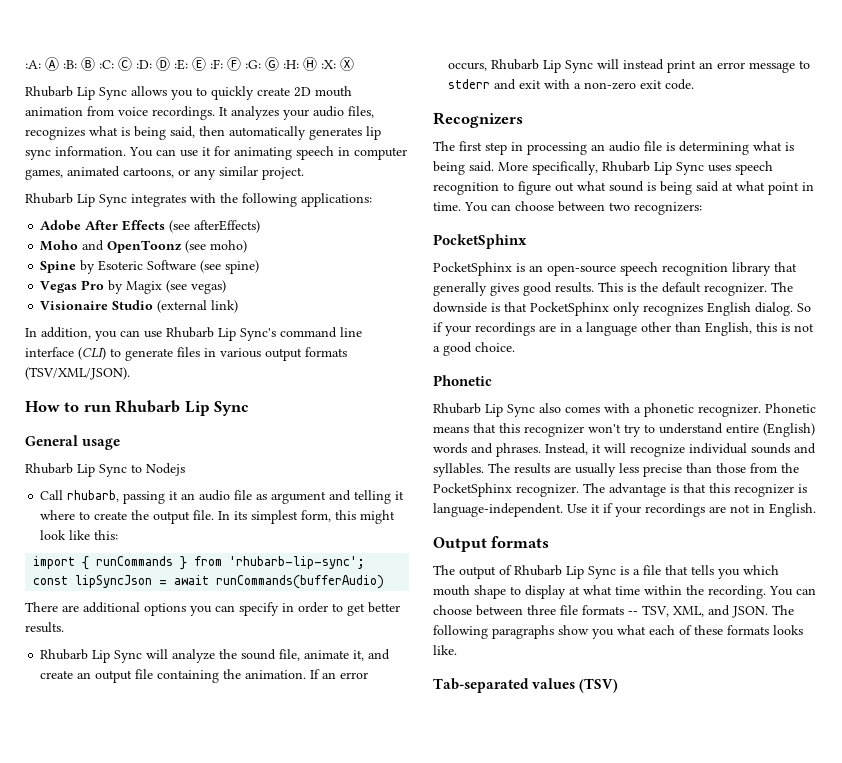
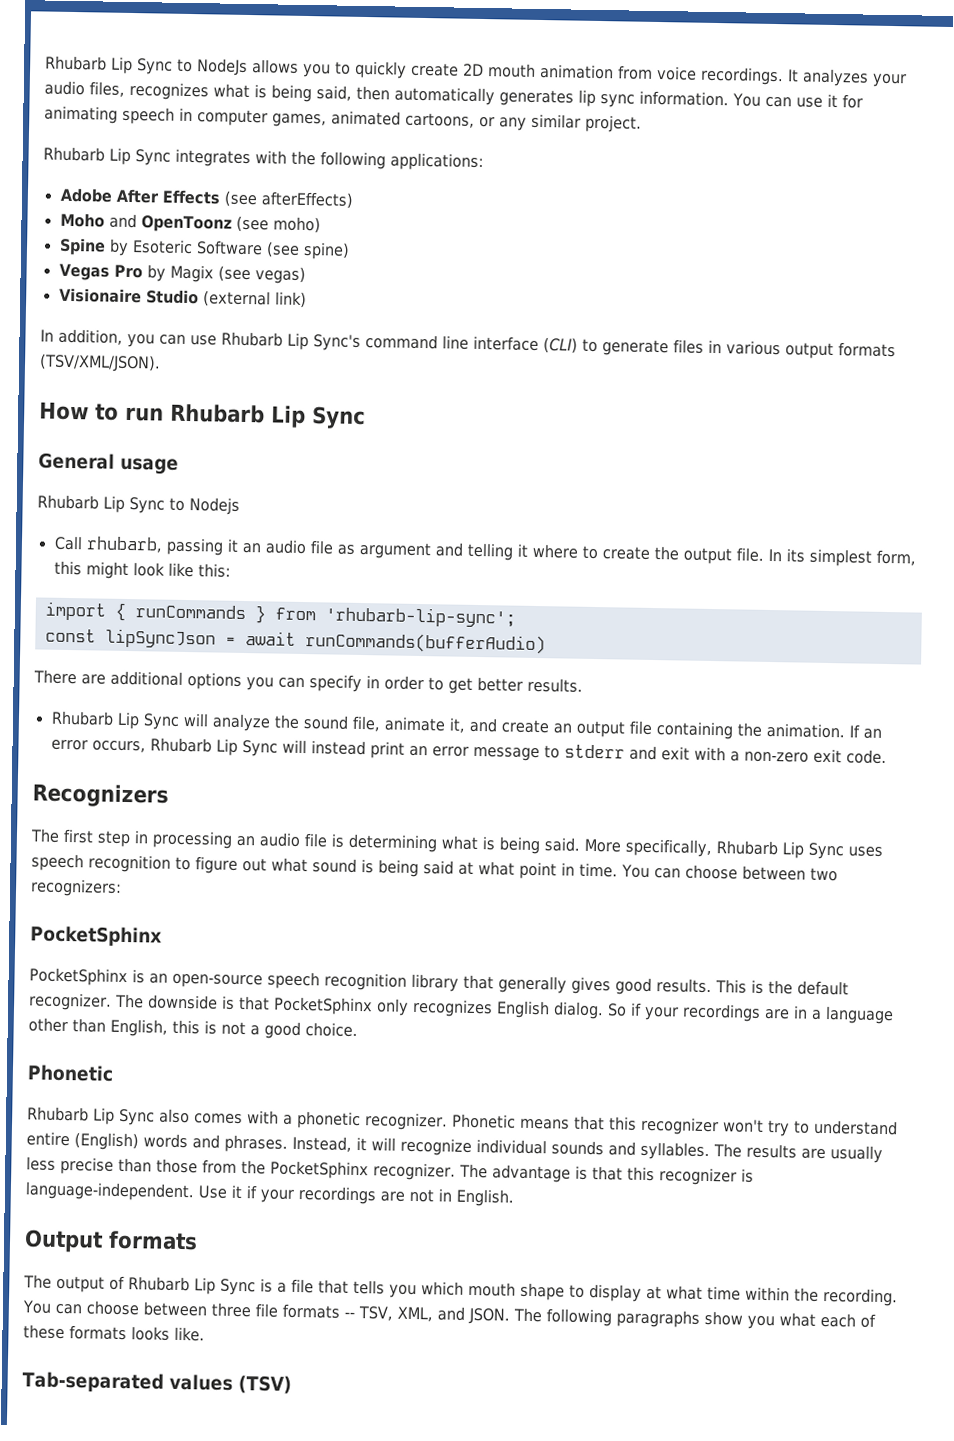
[25,57,354,71] [25,86,127,100] :A: Ⓐ :B: Ⓑ :C: Ⓒ :D: Ⓓ :E: Ⓔ :F: Ⓕ :G: Ⓖ :H: Ⓗ :X: Ⓧ // Rhubarb Lip Sync -> [45,55,248,76] Rhubarb Lip Sync to NodeJs

